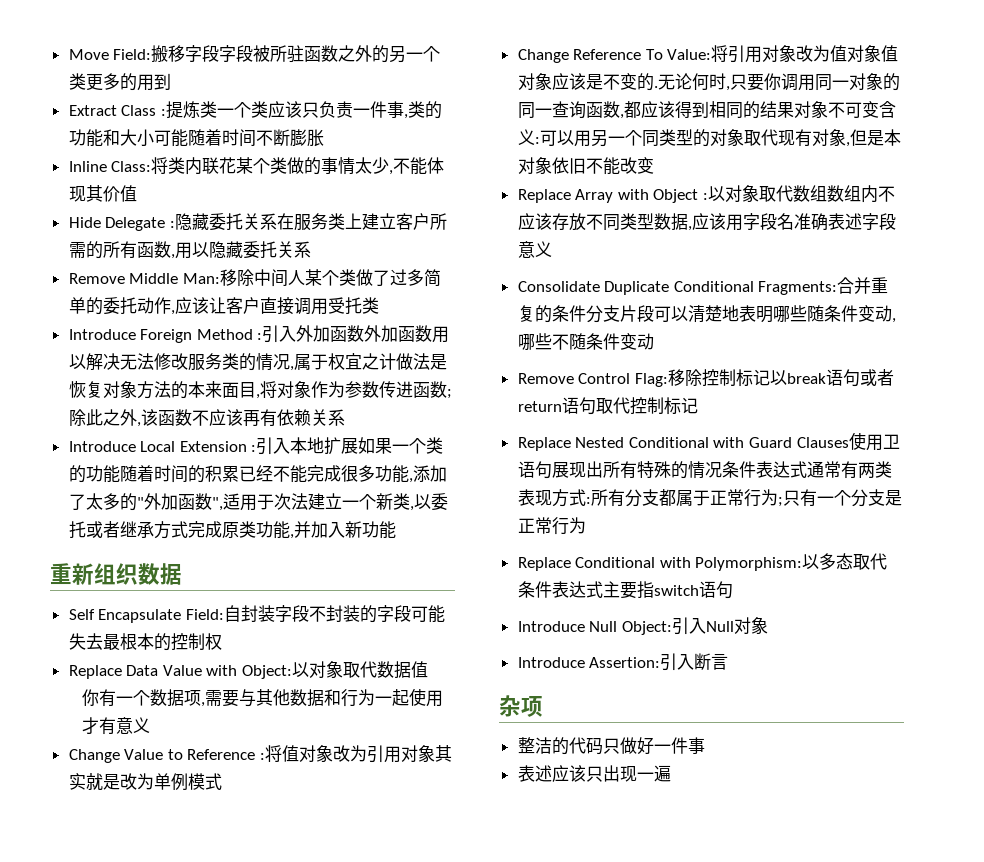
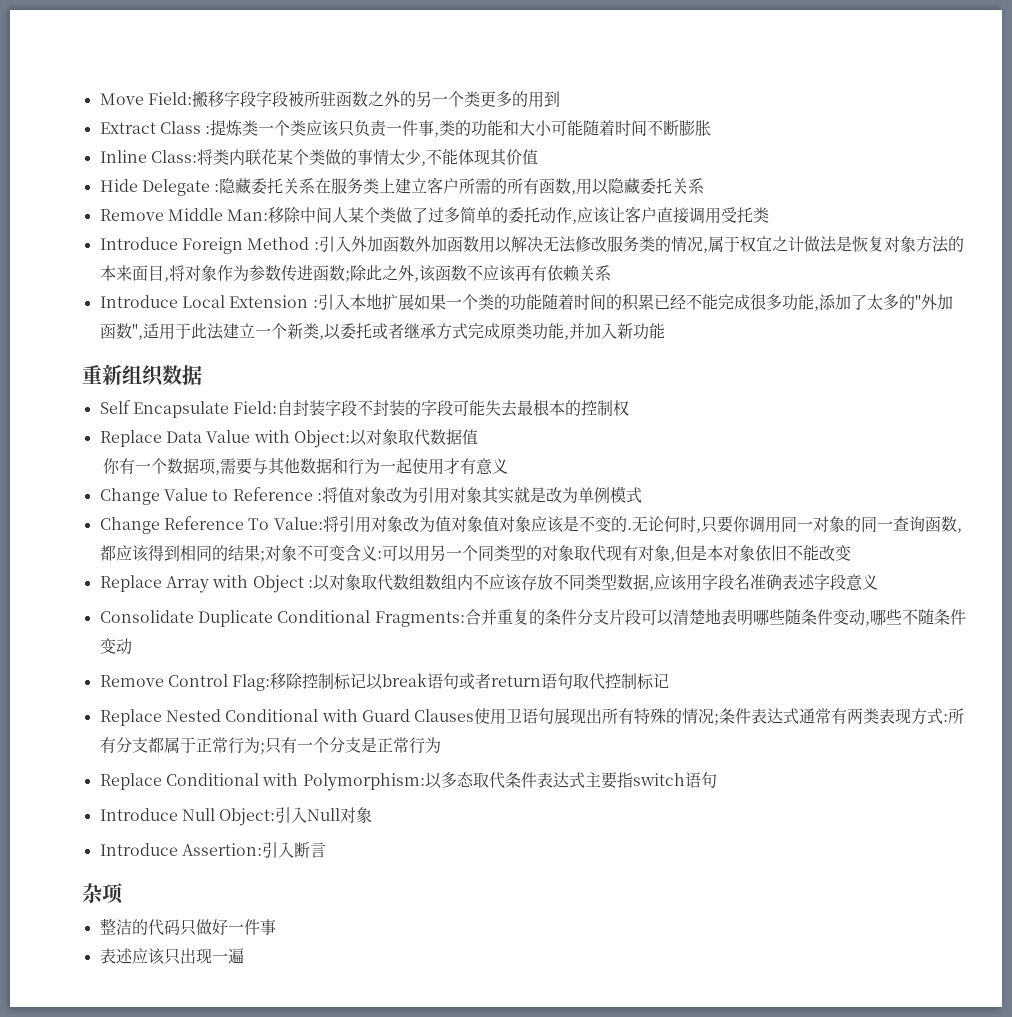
[273,493,291,510] 次 -> [190,323,207,339] 此
(794, 110) none -> [259,551,265,562] ;
(722, 470) none -> [714,714,720,725] ;

